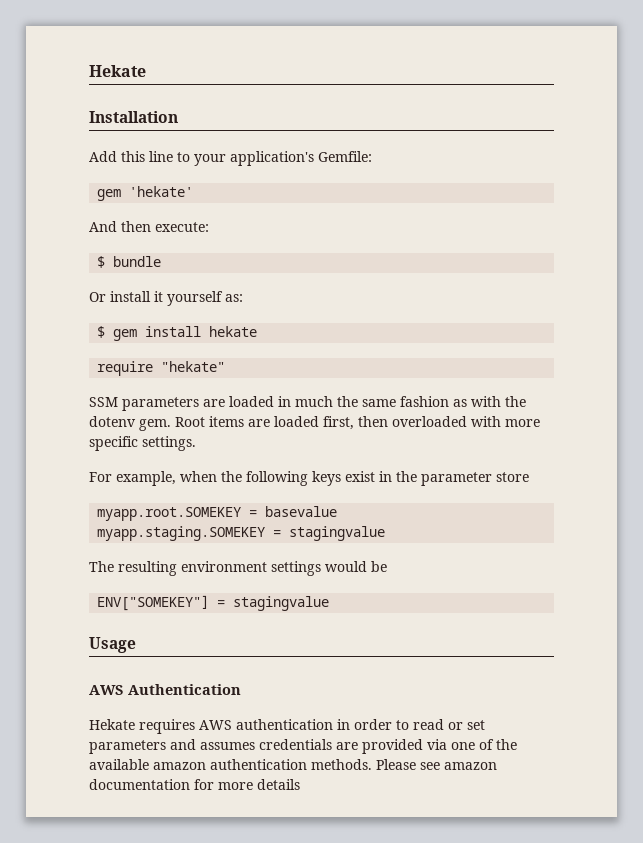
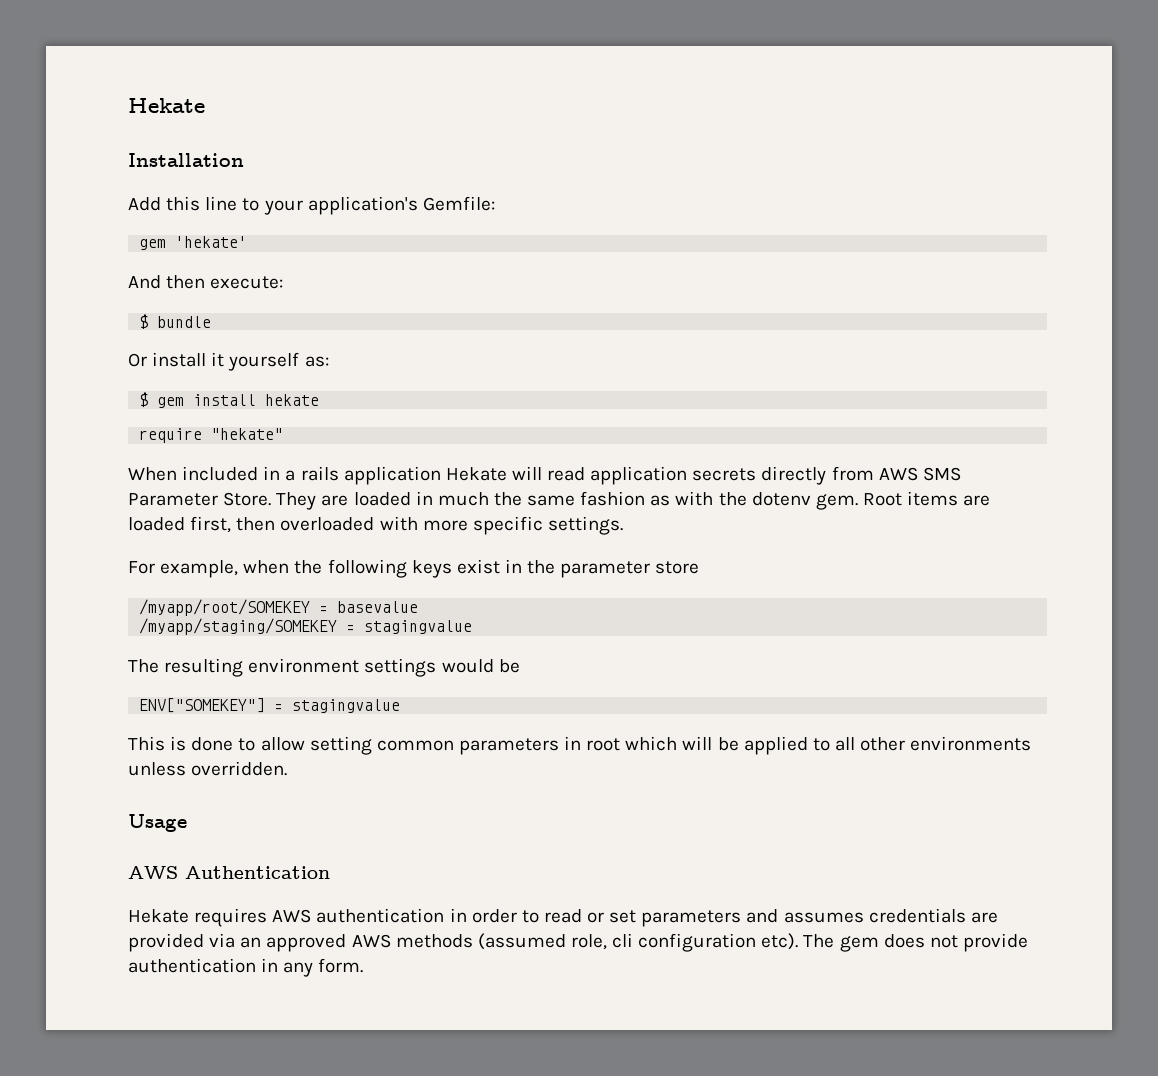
[89,397,199,411] SSM parameters -> [128,466,961,485] [128,492,317,510] When included in a rails application Hekate will read application secrets directly from AWS SMS Parameter Store. They
[97,507,242,521] myapp.root.SOMEKEY -> [139,599,311,616] /myapp/root/SOMEKEY
[97,526,266,541] myapp.staging.SOMEKEY -> [139,618,338,635] /myapp/staging/SOMEKEY
(330, 603) none -> [128,736,1032,755] [128,761,288,776] // This is done to allow setting common parameters in root which will be applied to all other environments unless overridden.
[451,739,517,750] [89,759,497,770] [89,779,300,790] one of the available amazon authentication methods. Please see amazon documentation for more details -> [240,933,1028,952] [128,958,364,977] an approved AWS methods (assumed role, cli configuration etc). The gem does not provide authentication in any form.

